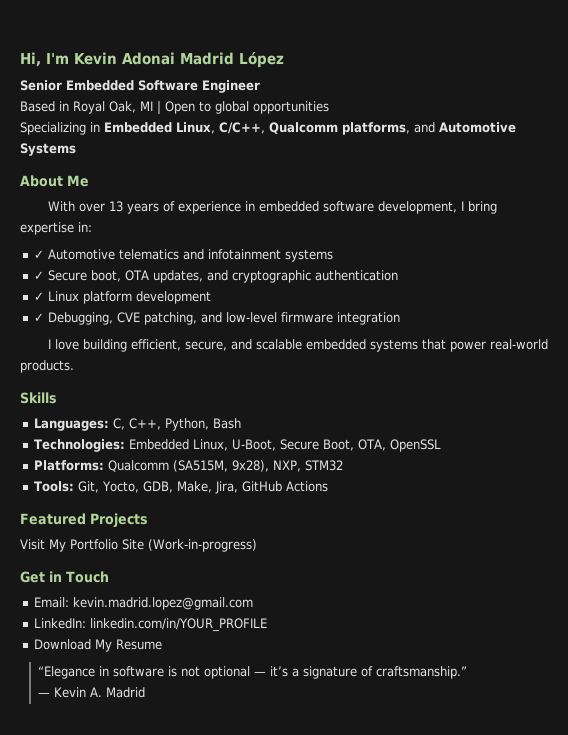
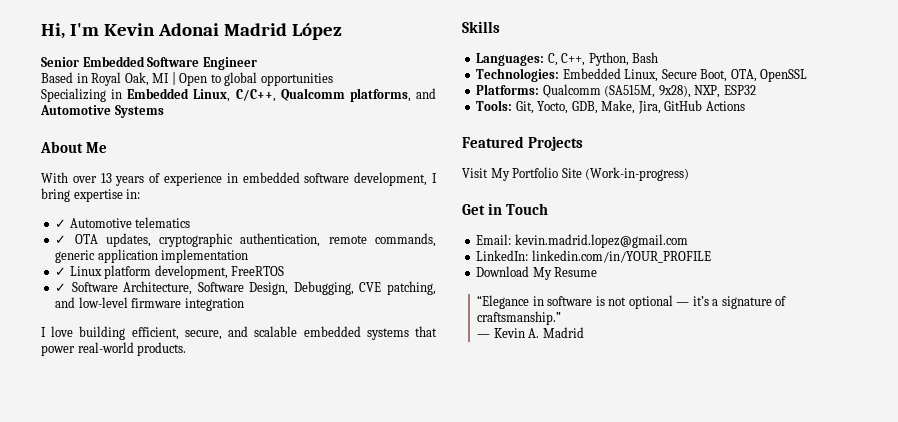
[183,249,334,262] [34,270,399,283] and infotainment systems // ✓ Secure boot, OTA updates, and cryptographic authentication -> [55,233,436,247] [55,249,249,263] // ✓ OTA updates, cryptographic authentication, remote commands, generic application implementation
[136,291,212,304] [34,313,45,322] development // ✓ -> [154,265,285,279] [55,281,289,295] development, FreeRTOS // ✓ Software Architecture, Software Design,
[232,439,277,451] U-Boot, -> (659, 75) none
[305,460,344,471] STM32 -> [723,85,756,95] ESP32

